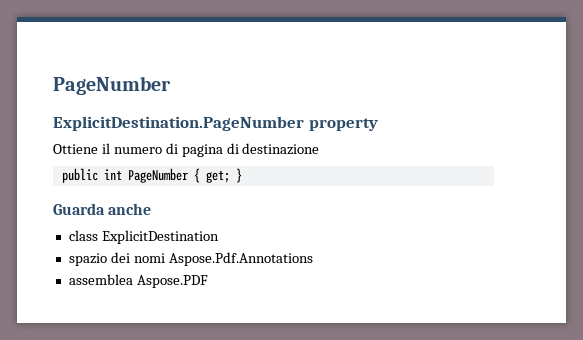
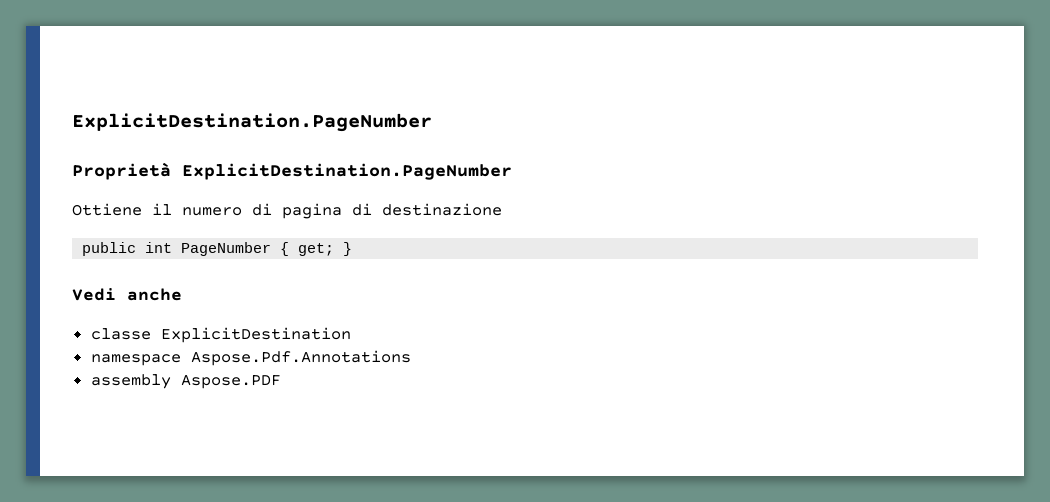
[53,76,171,95] [53,116,378,131] PageNumber // ExplicitDestination.PageNumber property -> [72,113,432,132] [72,162,512,180] ExplicitDestination.PageNumber // Proprietà ExplicitDestination.PageNumber
[53,203,105,215] Guarda -> [72,288,116,301] Vedi
[68,230,98,241] class -> [90,328,151,340] classe
[68,252,165,266] spazio dei nomi -> [90,354,181,366] namespace
[68,274,133,285] assemblea -> [90,374,171,389] assembly

